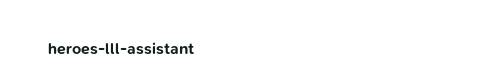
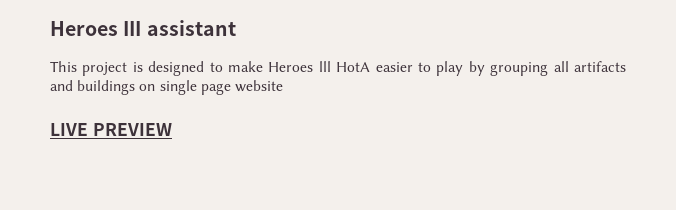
[48,42,194,55] heroes-lll-assistant -> [50,20,236,36] [50,61,626,76] [50,80,283,95] [50,123,172,136] Heroes III assistant // This project is designed to make Heroes lll HotA easier to play by grouping all artifacts and buildings on single page website // LIVE PREVIEW

